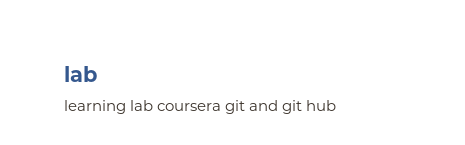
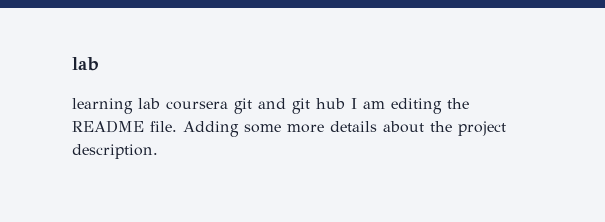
(337, 105) none -> [351,98,469,114] [72,120,506,137] [72,144,158,159] I am editing the README file. Adding some more details about the project description.

